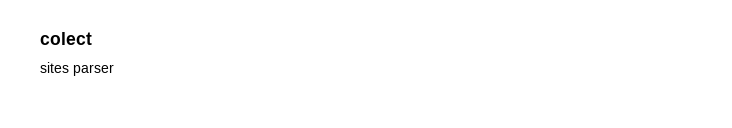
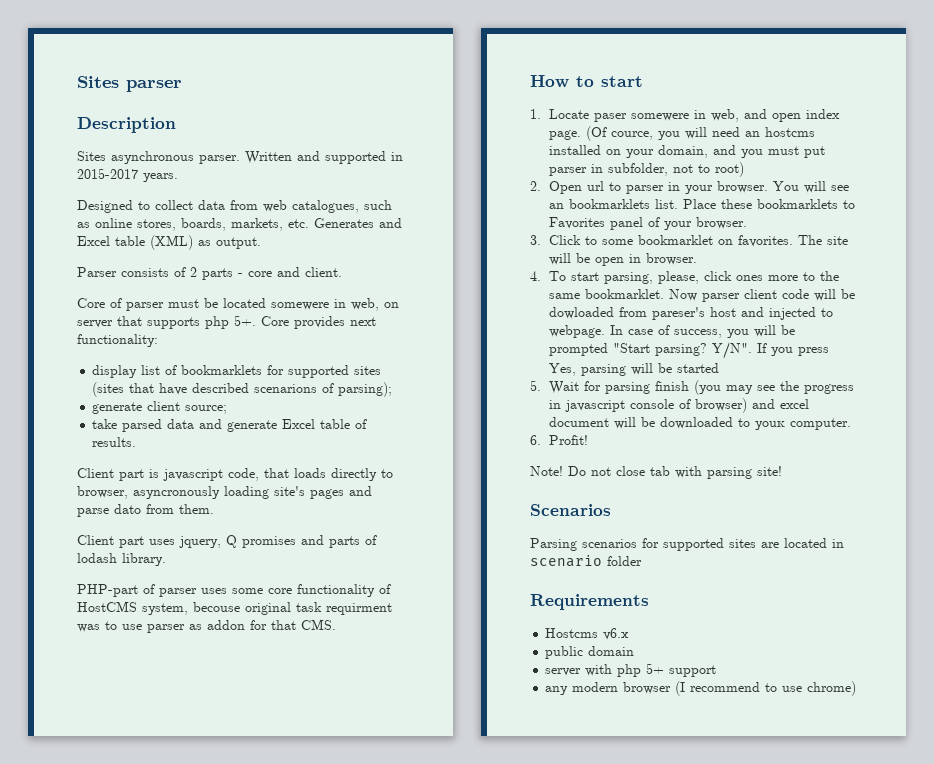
[40,32,92,45] [40,62,114,76] colect // sites parser -> [77,76,182,92] [77,117,176,133] [77,151,403,164] [77,168,178,182] [77,200,392,213] [77,218,402,231] [77,235,261,250] [77,267,342,280] [77,298,399,311] [77,315,376,329] [77,334,158,347] [92,365,382,378] [92,382,393,397] [92,401,228,414] [92,419,368,432] [92,437,137,447] [77,468,393,481] [77,486,372,499] [77,504,214,517] [77,535,377,548] [77,553,166,566] [77,584,391,597] [77,601,392,615] [77,619,336,633] [530,75,643,88] [530,109,841,122] [549,126,816,141] [549,145,826,158] [549,162,745,177] [530,181,850,194] [549,199,856,209] [549,217,748,230] [530,235,849,247] [549,253,698,266] [530,271,840,284] [549,289,856,302] [549,307,834,320] [549,325,796,338] [549,342,830,359] [549,363,720,376] [530,380,855,395] [549,398,810,413] [549,417,852,430] [530,435,589,445] [530,466,782,479] [530,504,611,516] [530,538,844,551] [530,555,642,567] [530,594,649,610] [545,628,630,640] [545,646,635,659] [545,663,717,677] [545,681,857,696] Sites parser // Description // Sites asynchronous parser. Written and supported in 2015-2017 years. // Designed to collect data from web catalogues, such as online stores, boards, markets, etc. Generates and Excel table (XML) as output. // Parser consists of 2 parts - core and client. // Core of parser must be located somewere in web, on server that supports php 5+. Core provides next functionality: // display list of bookmarklets for supported sites (sites that have described scenarions of parsing); // generate client source; // take parsed data and generate Excel table of results. // Client part is javascript code, that loads directly to browser, asyncronously loading site's pages and parse dato from them. // Client part uses jquery, Q promises and parts of lodash library. // PHP-part of parser uses some core functionality of HostCMS system, becouse original task requirment was to use parser as addon for that CMS. // How to start // 1. Locate paser somewere in web, and open index page. (Of cource, you will need an hostcms installed on your domain, and you must put parser in subfolder, not to root) // 2. Open url to parser in your browser. You will see an bookmarklets list. Place these bookmarklets to Favorites panel of your browser. // 3. Click to some bookmarklet on favorites. The site will be open in browser. // 4. To start parsing, please, click ones more to the same bookmarklet. Now parser client code will be dowloaded from pareser's host and injected to webpage. In case of success, you will be prompted "Start parsing? Y/N". If you press Yes, parsing will be started // 5. Wait for parsing finish (you may see the progress in javascript console of browser) and excel document will be downloaded to youк computer. // 6. Profit! // Note! Do not close tab with parsing site! // Scenarios // Parsing scenarios for supported sites are located in scenario folder // Requirements // Hostcms v6.х // public domain // server with php 5+ support // any modern browser (I recommend to use chrome)

